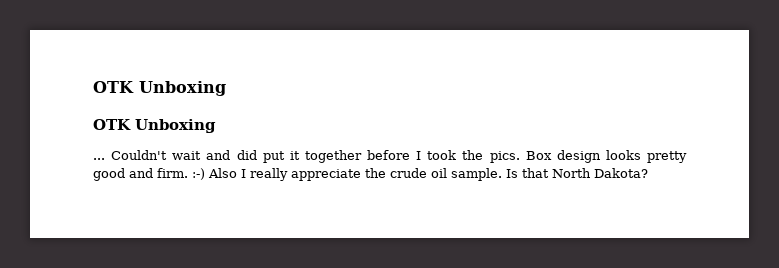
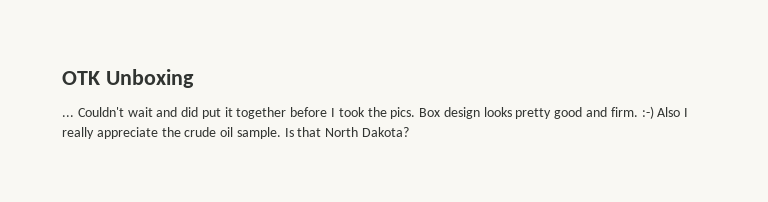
[93,81,226,96] [93,119,216,133] OTK Unboxing // OTK Unboxing -> [62,69,194,88] OTK Unboxing

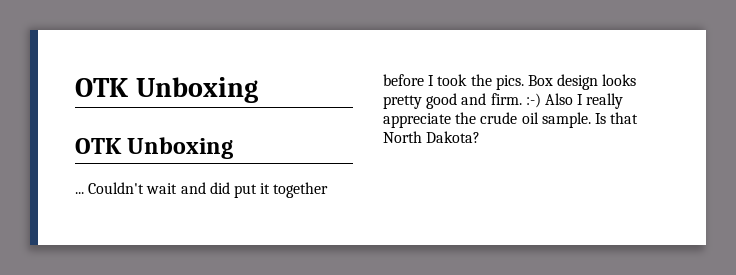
[62,69,194,88] OTK Unboxing -> [75,77,258,103] [75,137,234,159] OTK Unboxing // OTK Unboxing

